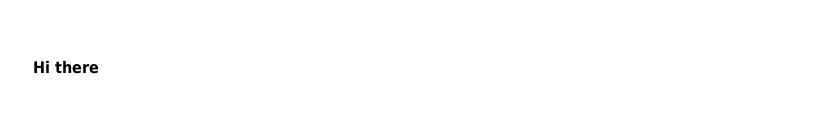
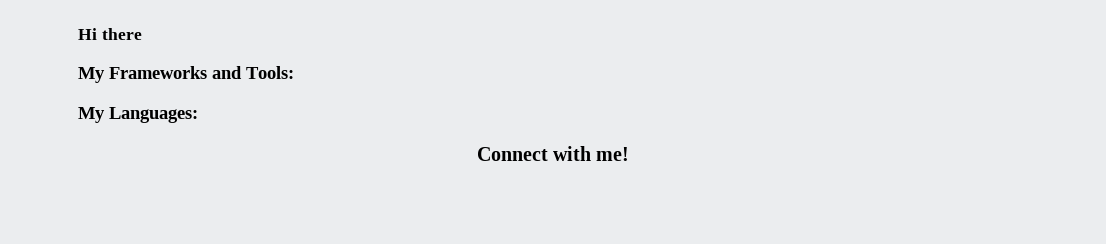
(99, 67) none -> [78,66,294,83] [78,107,198,123] [476,146,630,161] // My Frameworks and Tools: // My Languages: // Connect with me!

